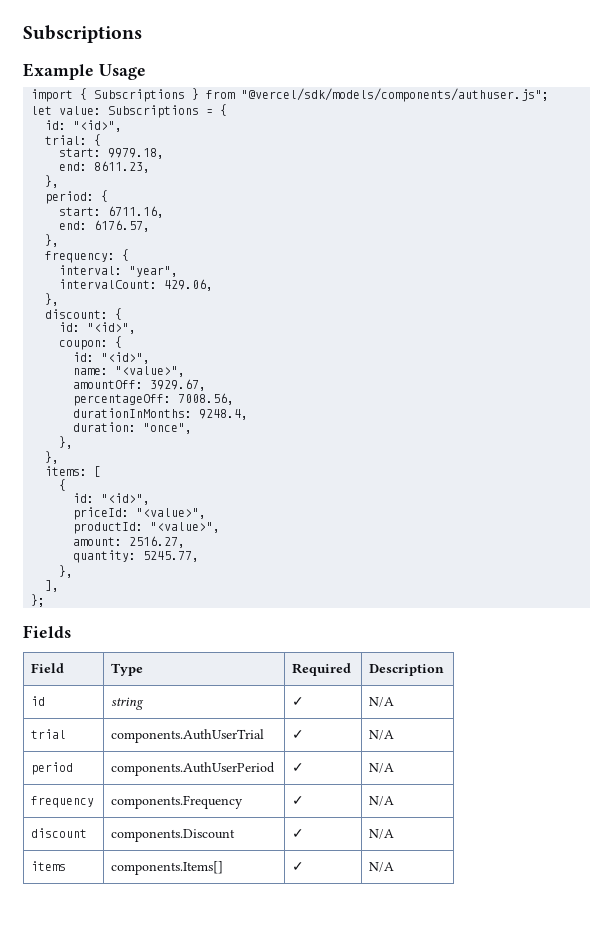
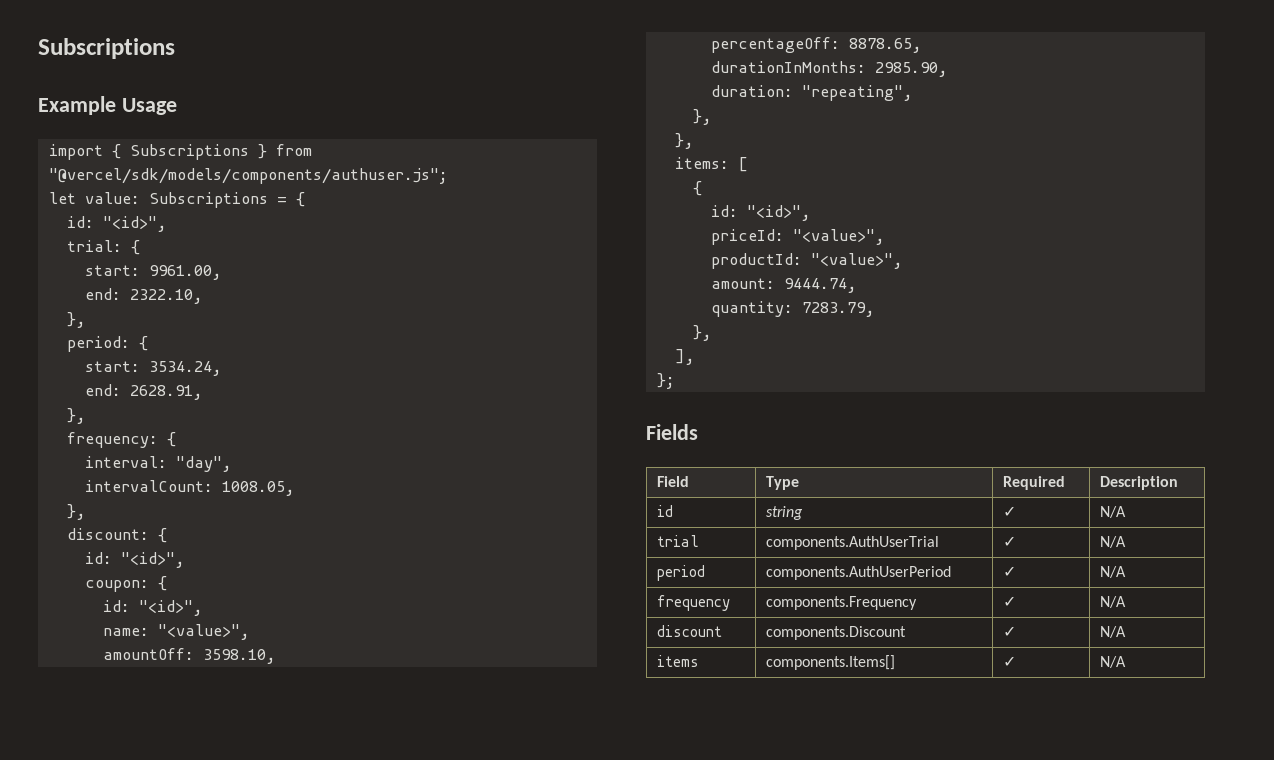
[108,148,165,159] [59,161,151,173] 9979.18, // end: 8611.23, -> [148,265,222,280] [84,288,203,304] 9961.00, // end: 2322.10,
[108,206,165,218] [59,220,151,232] 6711.16, // end: 6176.57, -> [148,361,222,376] [84,384,203,400] 3534.24, // end: 2628.91,
[129,266,179,277] "year", -> [175,456,232,472] "day",
[164,279,214,291] 429.06, -> [221,481,295,496] 1008.05,
[150,379,207,391] 3929.67, -> [202,649,276,664] 3598.10,
[178,393,235,405] 7008.56, -> [848,38,922,53] 8878.65,
[199,409,249,420] 9248.4, -> [874,62,948,77] 2985.90,
[143,423,193,434] "once", -> [801,85,913,101] "repeating",
[129,536,186,548] 2516.27, -> [783,278,857,293] 9444.74,
[143,551,200,562] 5245.77, -> [801,302,875,317] 7283.79,

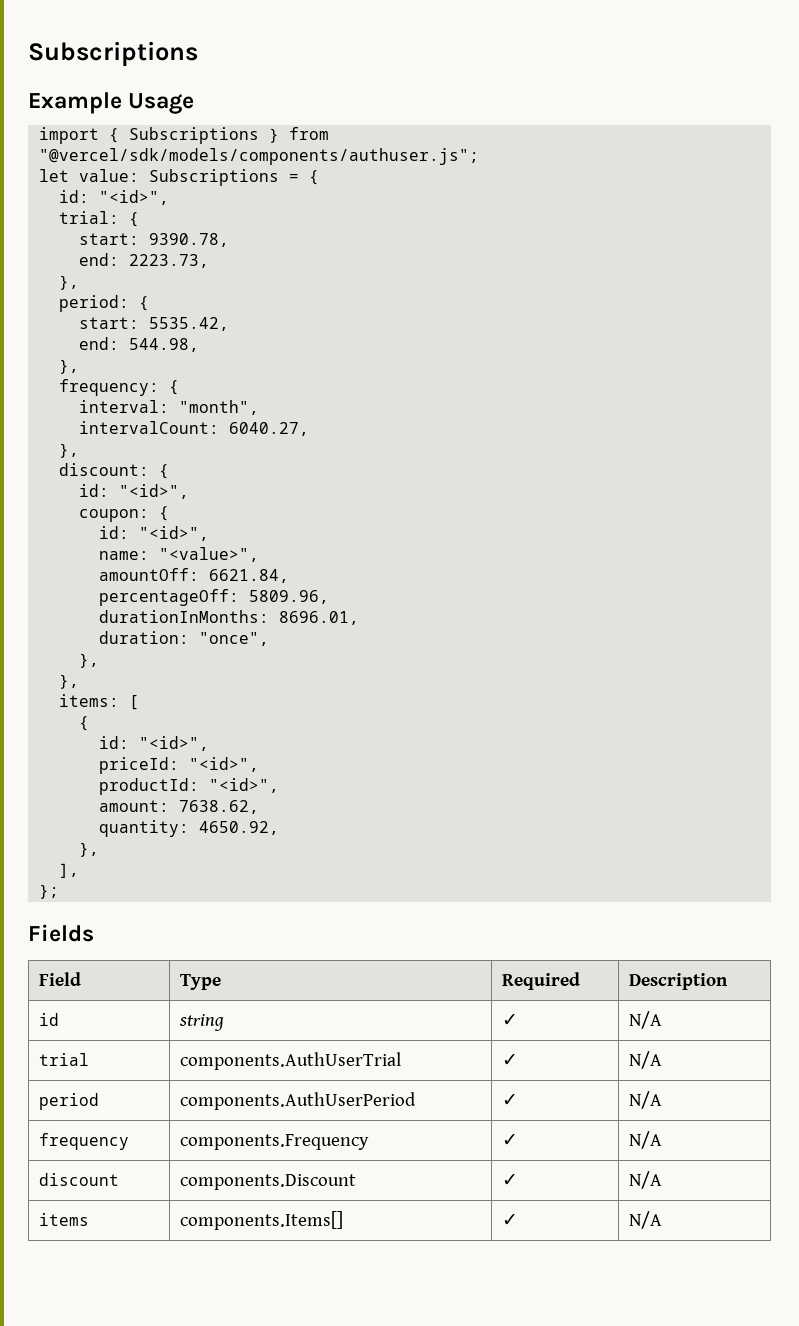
[148,265,222,280] [84,288,203,304] 9961.00, // end: 2322.10, -> [149,233,230,247] [79,253,210,268] 9390.78, // end: 2223.73,
[148,361,222,376] [84,384,203,400] 3534.24, // end: 2628.91, -> [149,317,230,331] [79,337,200,352] 5535.42, // end: 544.98,
[175,456,232,472] "day", -> [179,400,260,415] "month",
[221,481,295,496] 1008.05, -> [229,422,310,436] 6040.27,
[202,649,276,664] 3598.10, -> [209,569,290,583] 6621.84,
[848,38,922,53] 8878.65, -> [249,590,330,604] 5809.96,
[874,62,948,77] 2985.90, -> [279,611,360,625] 8696.01,
[801,85,913,101] "repeating", -> [199,632,270,646] "once",
[792,229,885,245] "<value>", -> [189,757,260,772] "<id>",
[810,253,903,269] "<value>", -> [209,778,280,793] "<id>",
[783,278,857,293] 9444.74, -> [179,800,260,814] 7638.62,
[801,302,875,317] 7283.79, -> [199,821,280,835] 4650.92,

